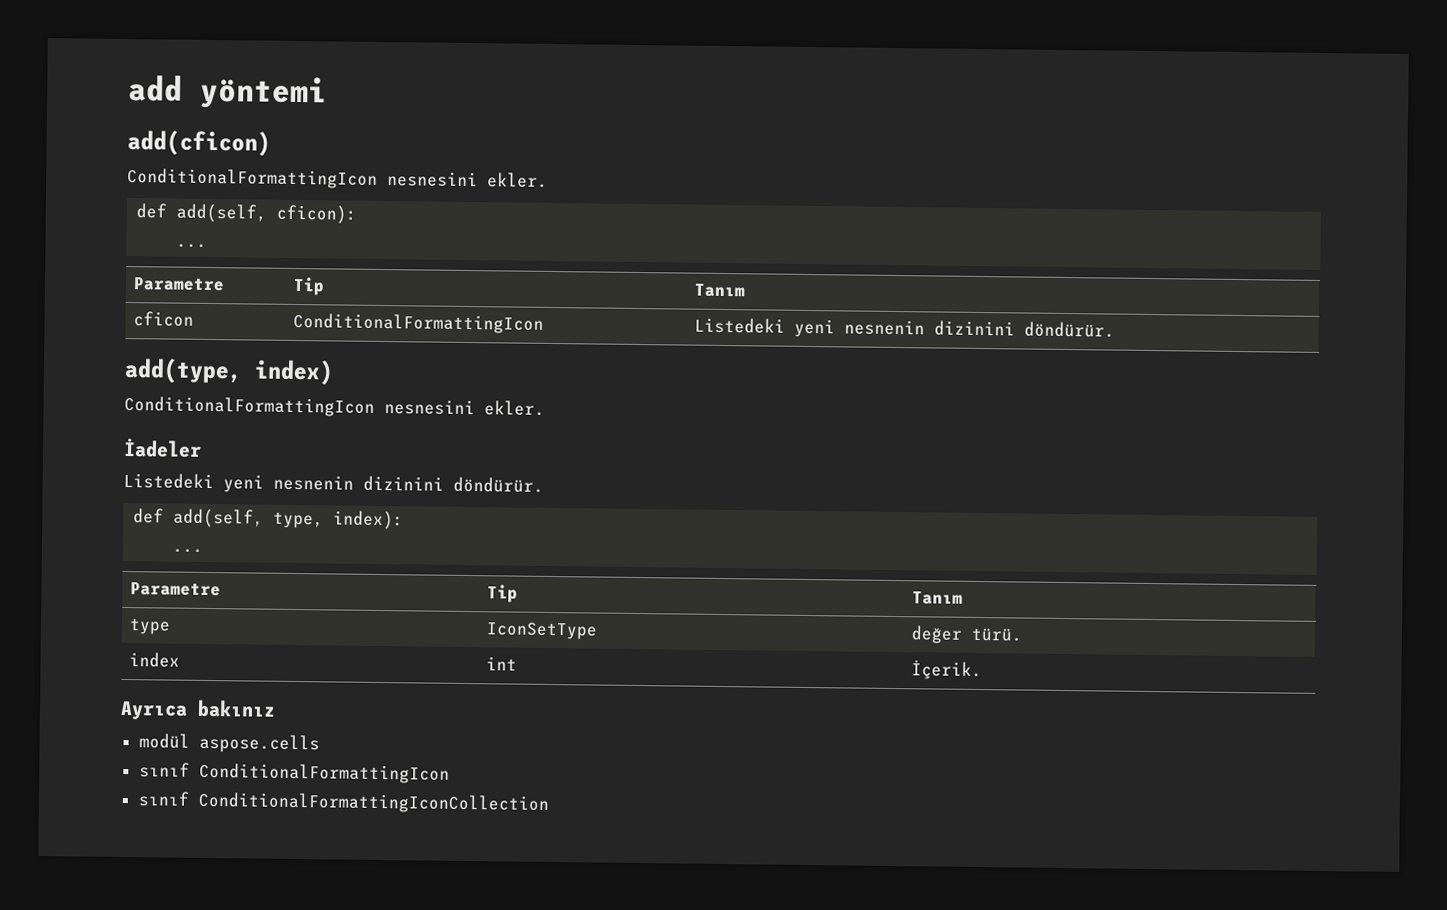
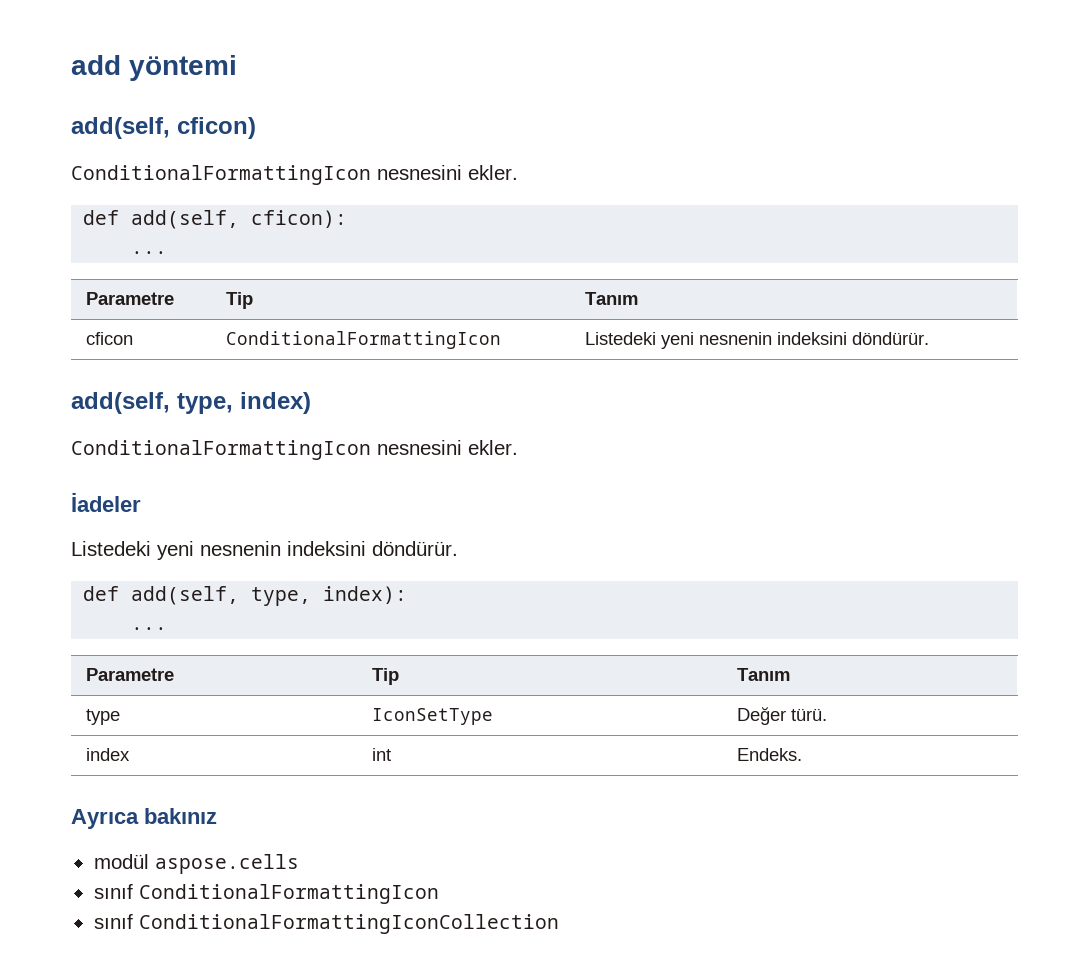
[127,130,271,157] add(cficon) -> [71,117,256,139] add(self, cficon)
[934,320,1116,338] [124,357,243,385] dizinini döndürür. // add(type, -> [777,332,930,345] [71,392,233,414] indeksini döndürür. // add(self, type,
[363,475,444,492] dizinini -> [287,541,366,556] indeksini
[911,625,964,644] değer -> [737,707,787,725] Değer
[911,660,983,681] İçerik. -> [737,748,803,761] Endeks.

